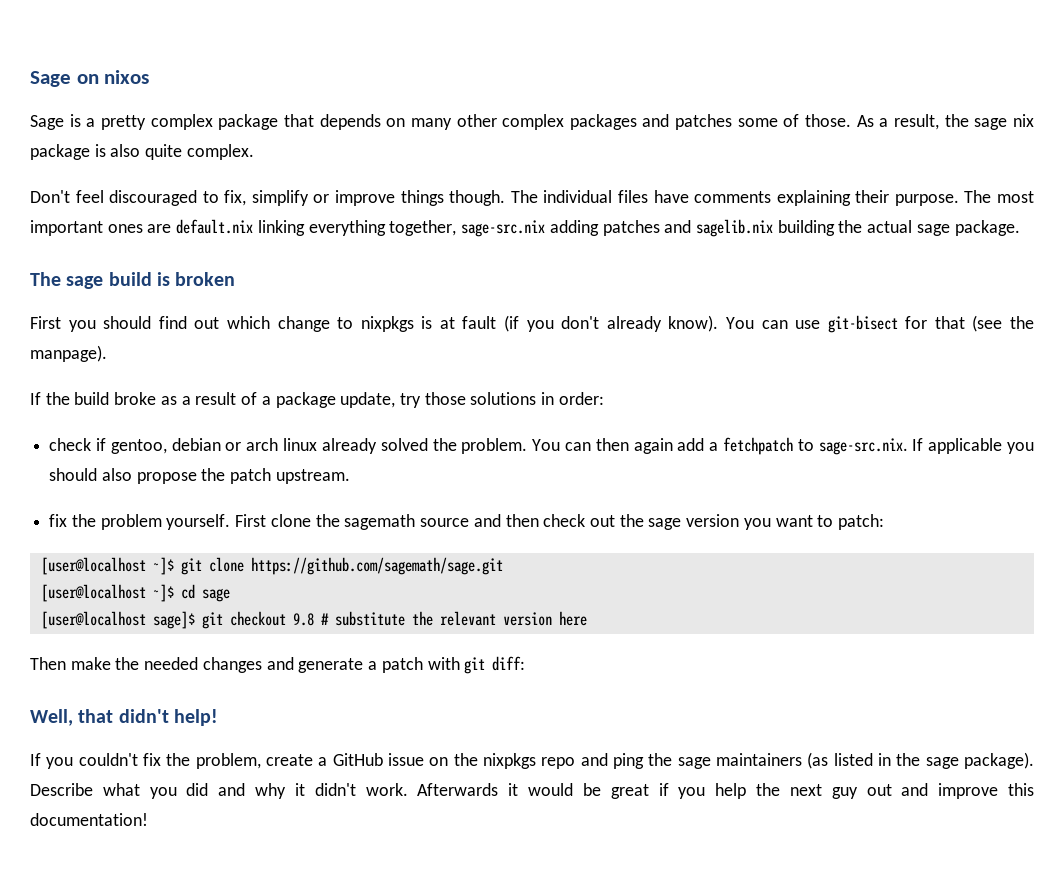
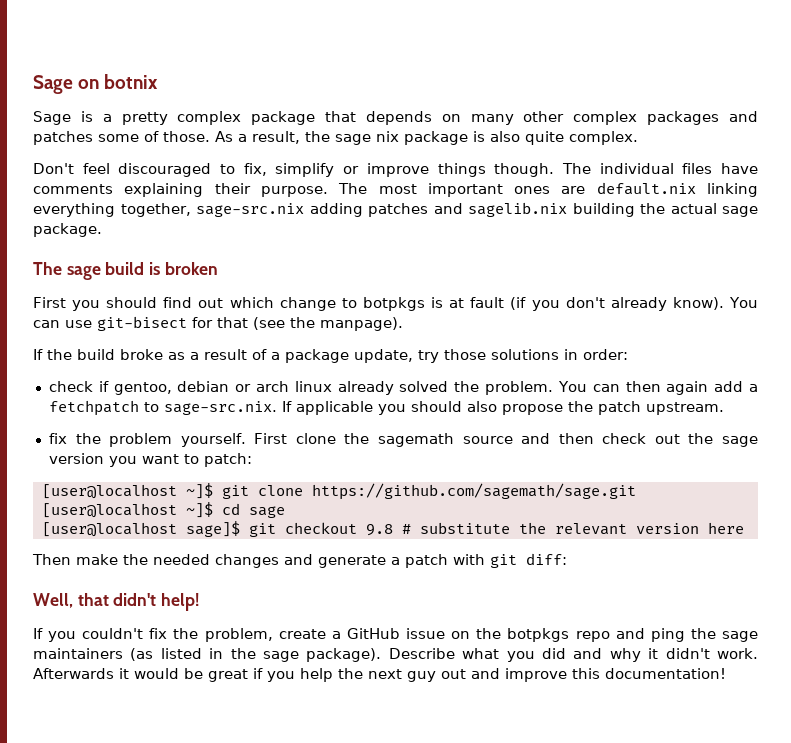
[104,70,150,84] nixos -> [104,74,159,89] botnix
[360,316,414,332] nixpkgs -> [362,297,425,311] botpkgs
[482,753,536,769] nixpkgs -> [507,628,570,642] botpkgs

